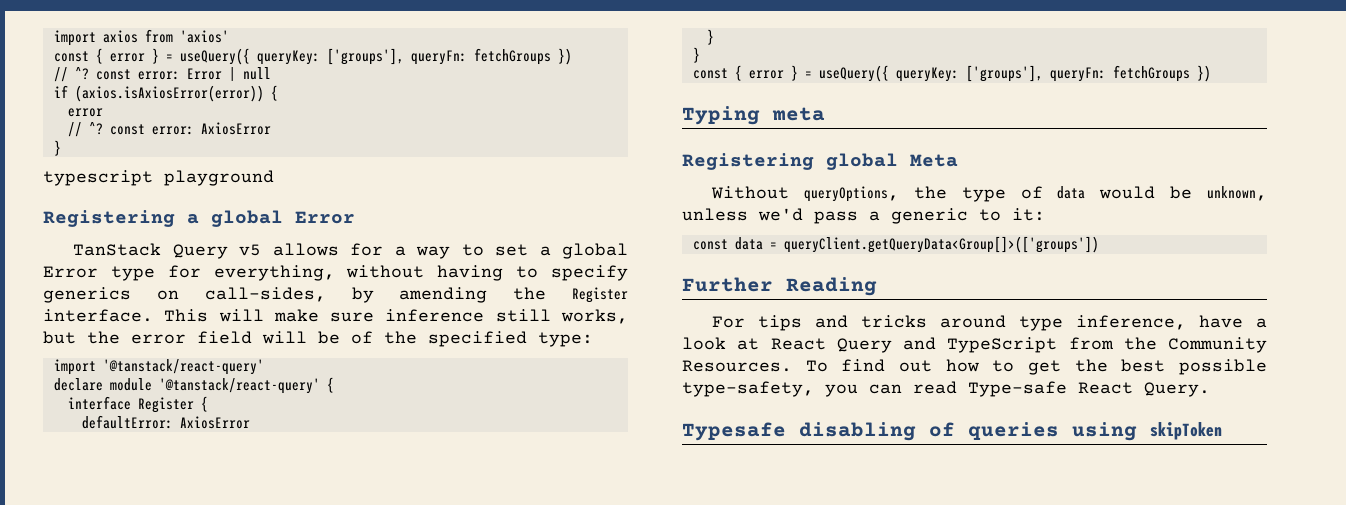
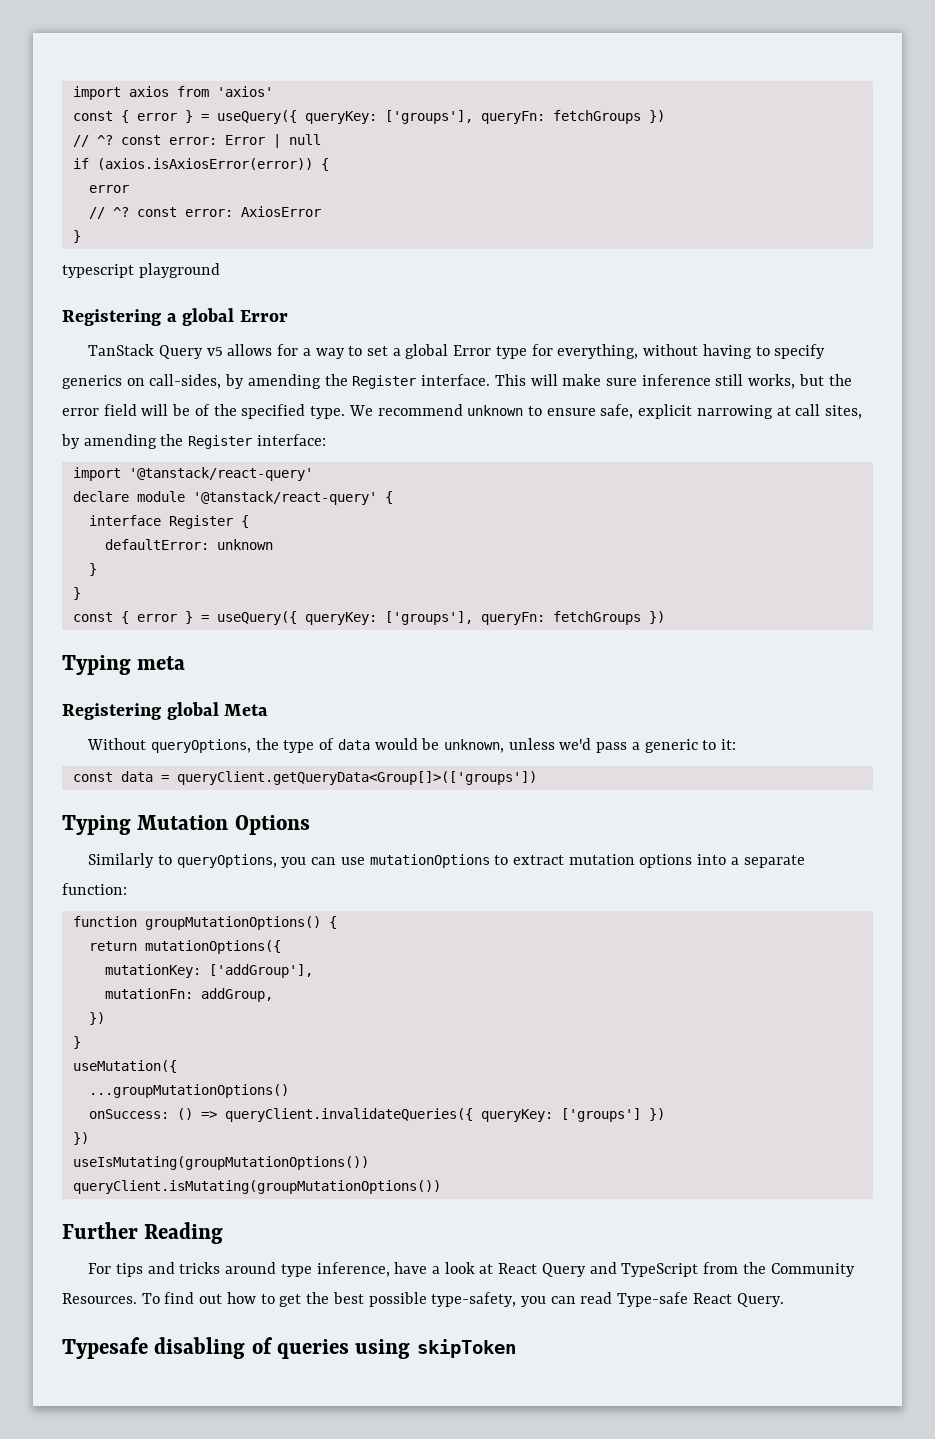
[538,332,593,347] type: -> [310,404,863,419] [61,434,326,449] type. We recommend unknown to ensure safe, explicit narrowing at call sites, by amending the Register interface:
[179,416,250,429] AxiosError -> [216,539,273,550] unknown
(1099, 244) none -> [62,815,310,835] [88,853,805,868] [62,883,127,895] [72,916,337,930] [88,940,281,954] [104,964,313,978] [104,988,273,1002] [88,1012,105,1025] [72,1036,81,1049] [72,1060,177,1073] [88,1084,289,1098] [88,1108,665,1122] [72,1132,89,1145] [72,1156,369,1170] [72,1180,441,1194] // Typing Mutation Options // Similarly to queryOptions, you can use mutationOptions to extract mutation options into a separate function: // function groupMutationOptions() { // return mutationOptions({ // mutationKey: ['addGroup'], // mutationFn: addGroup, // }) // } // useMutation({ // ...groupMutationOptions() // onSuccess: () => queryClient.invalidateQueries({ queryKey: ['groups'] }) // }) // useIsMutating(groupMutationOptions()) // queryClient.isMutating(groupMutationOptions())

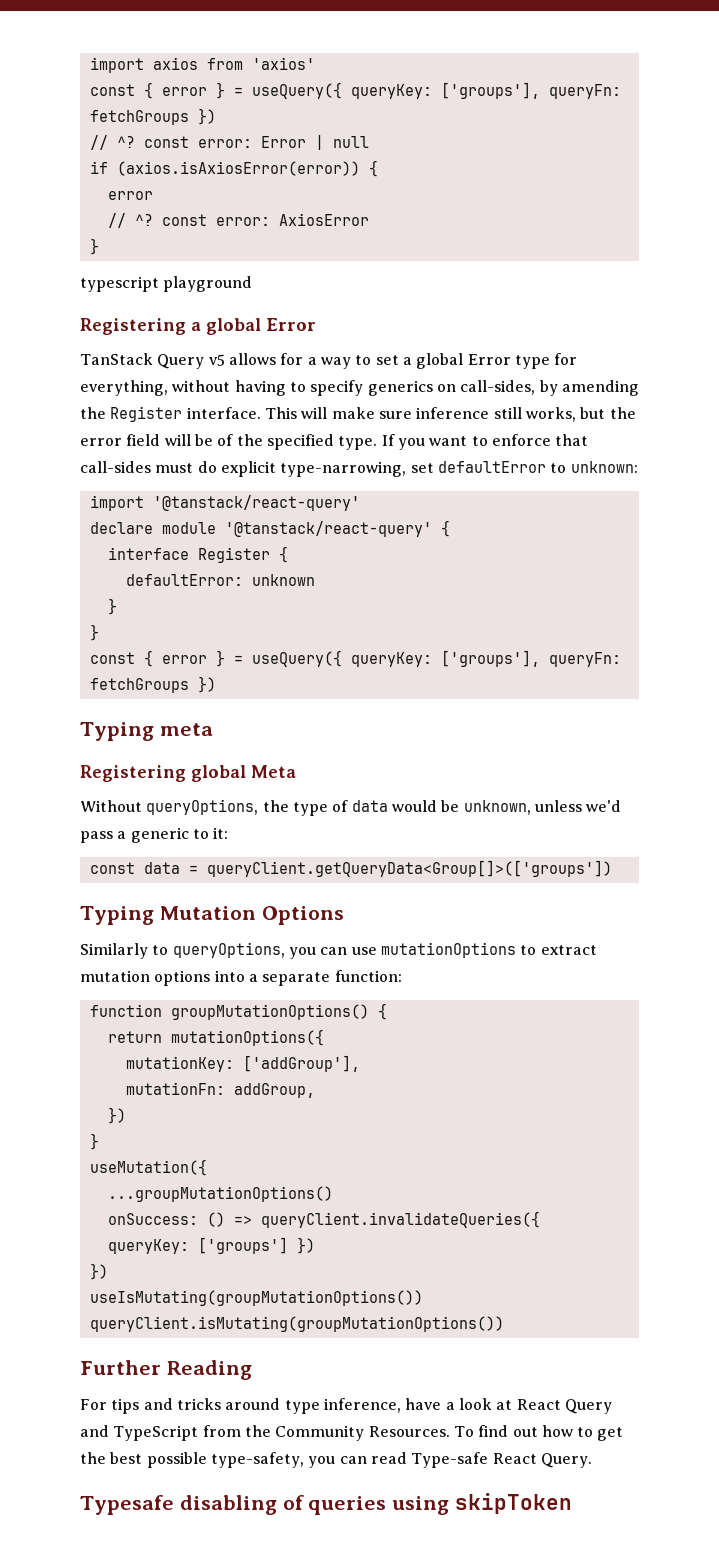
[348,404,863,419] [61,434,326,449] We recommend unknown to ensure safe, explicit narrowing at call sites, by amending the Register interface: -> [381,434,589,450] [80,461,638,477] If you want to enforce that call-sides must do explicit type-narrowing, set defaultError to unknown:

